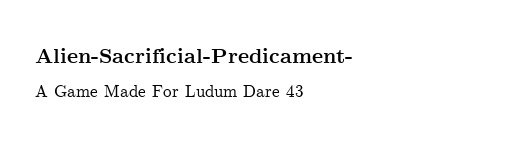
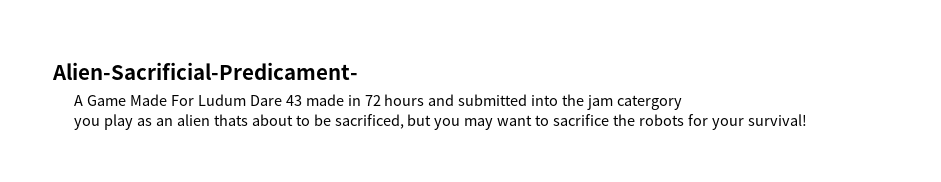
(304, 91) none -> [305,94,682,110] [74,114,807,130] made in 72 hours and submitted into the jam catergory // you play as an alien thats about to be sacrificed, but you may want to sacrifice the robots for your survival!

